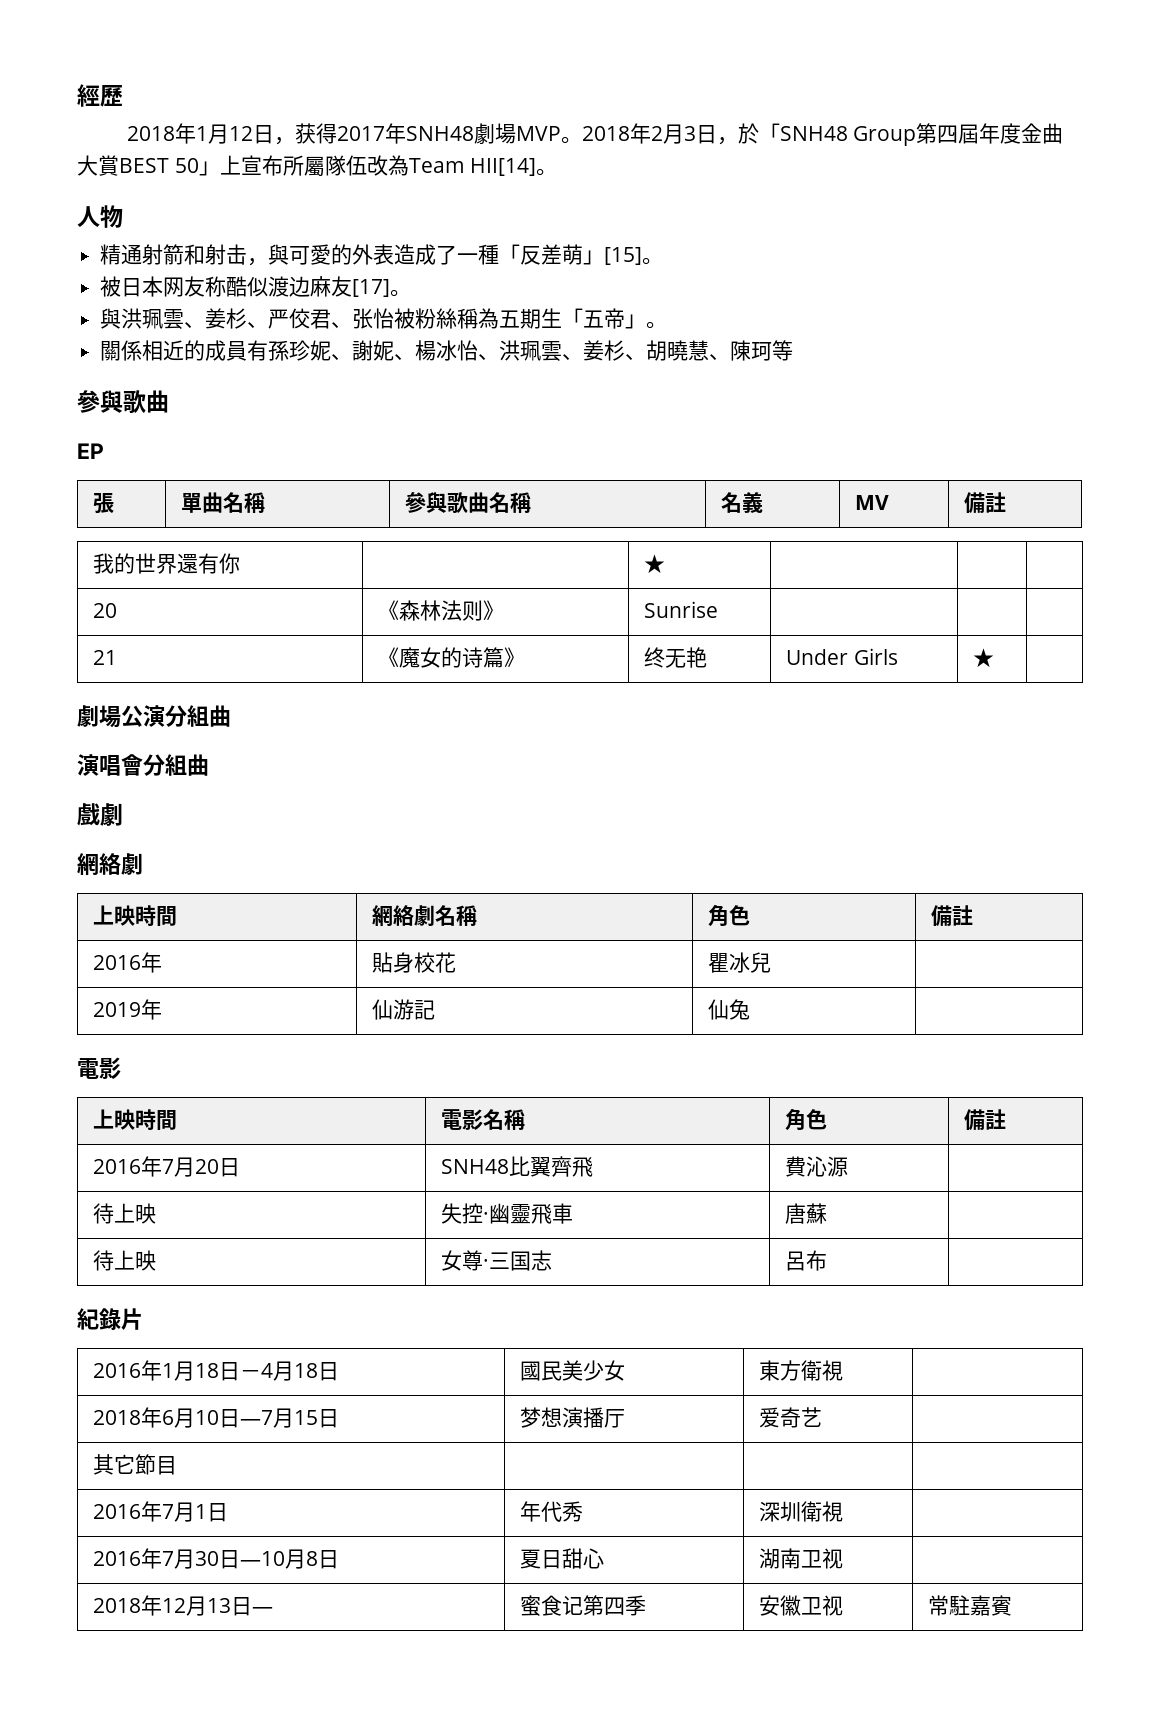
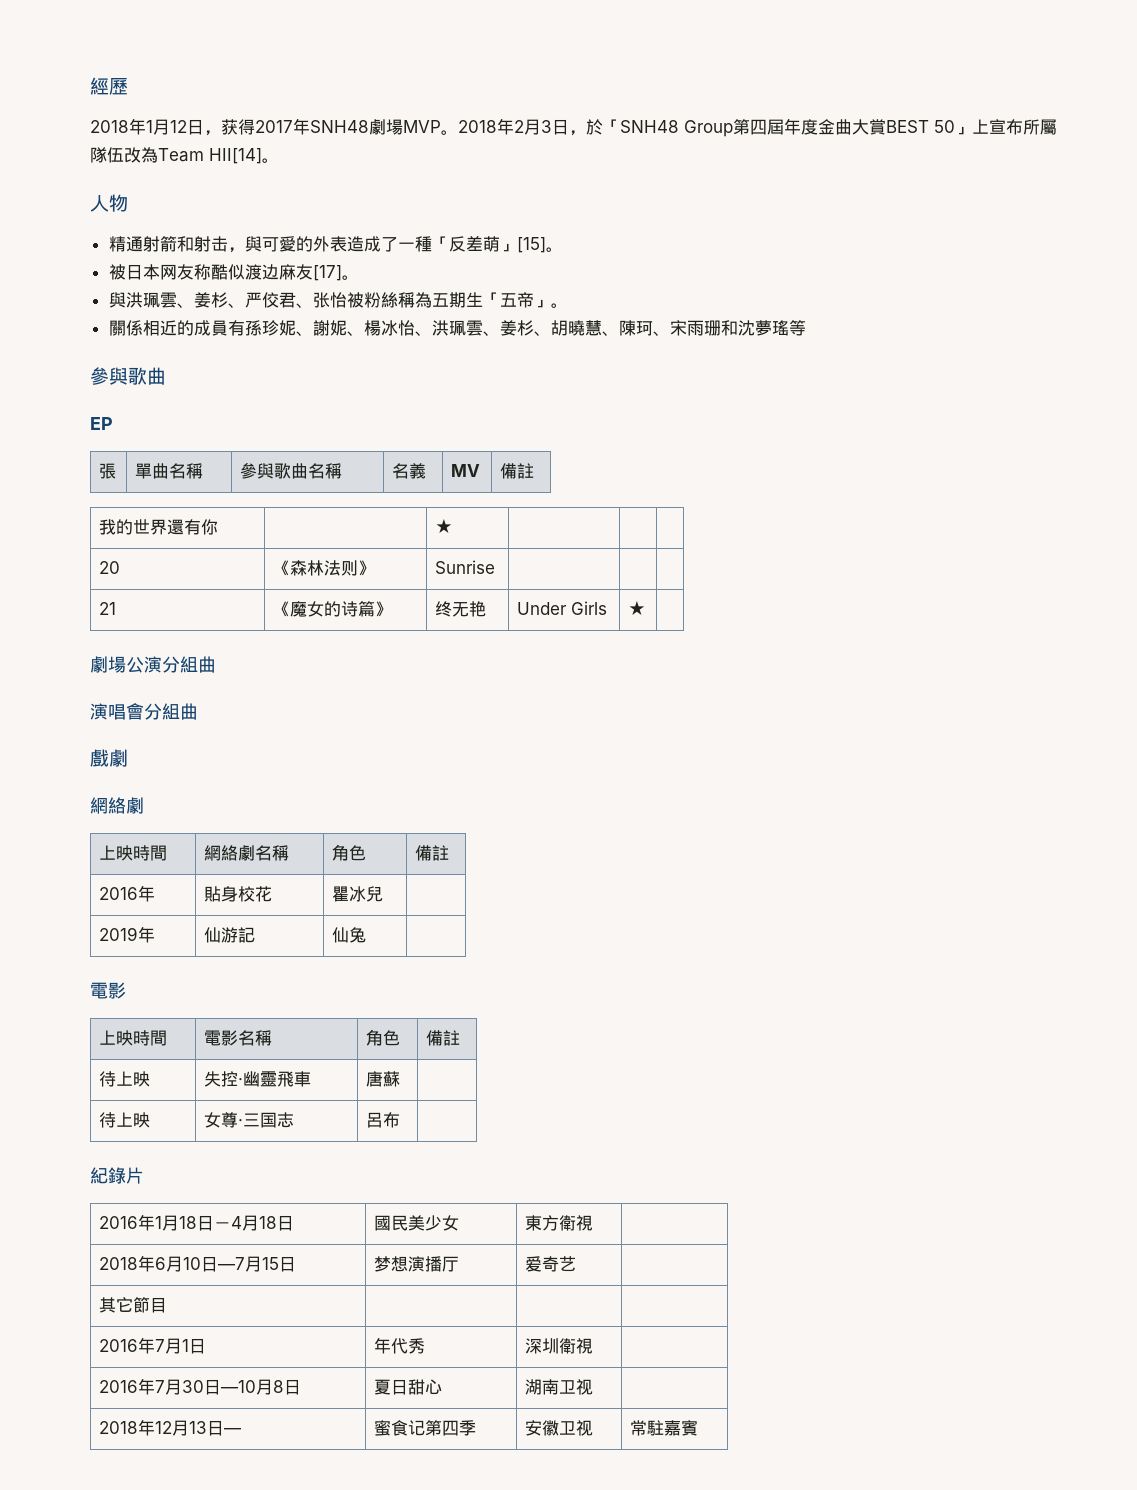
(773, 351) none -> [652,320,789,336] 、宋雨珊和沈夢瑤
[93,1156,241,1177] [441,1156,594,1177] [785,1156,849,1177] // 2016年7月20日 | SNH48比翼齊飛 | 費沁源 | -> (461, 1038) none

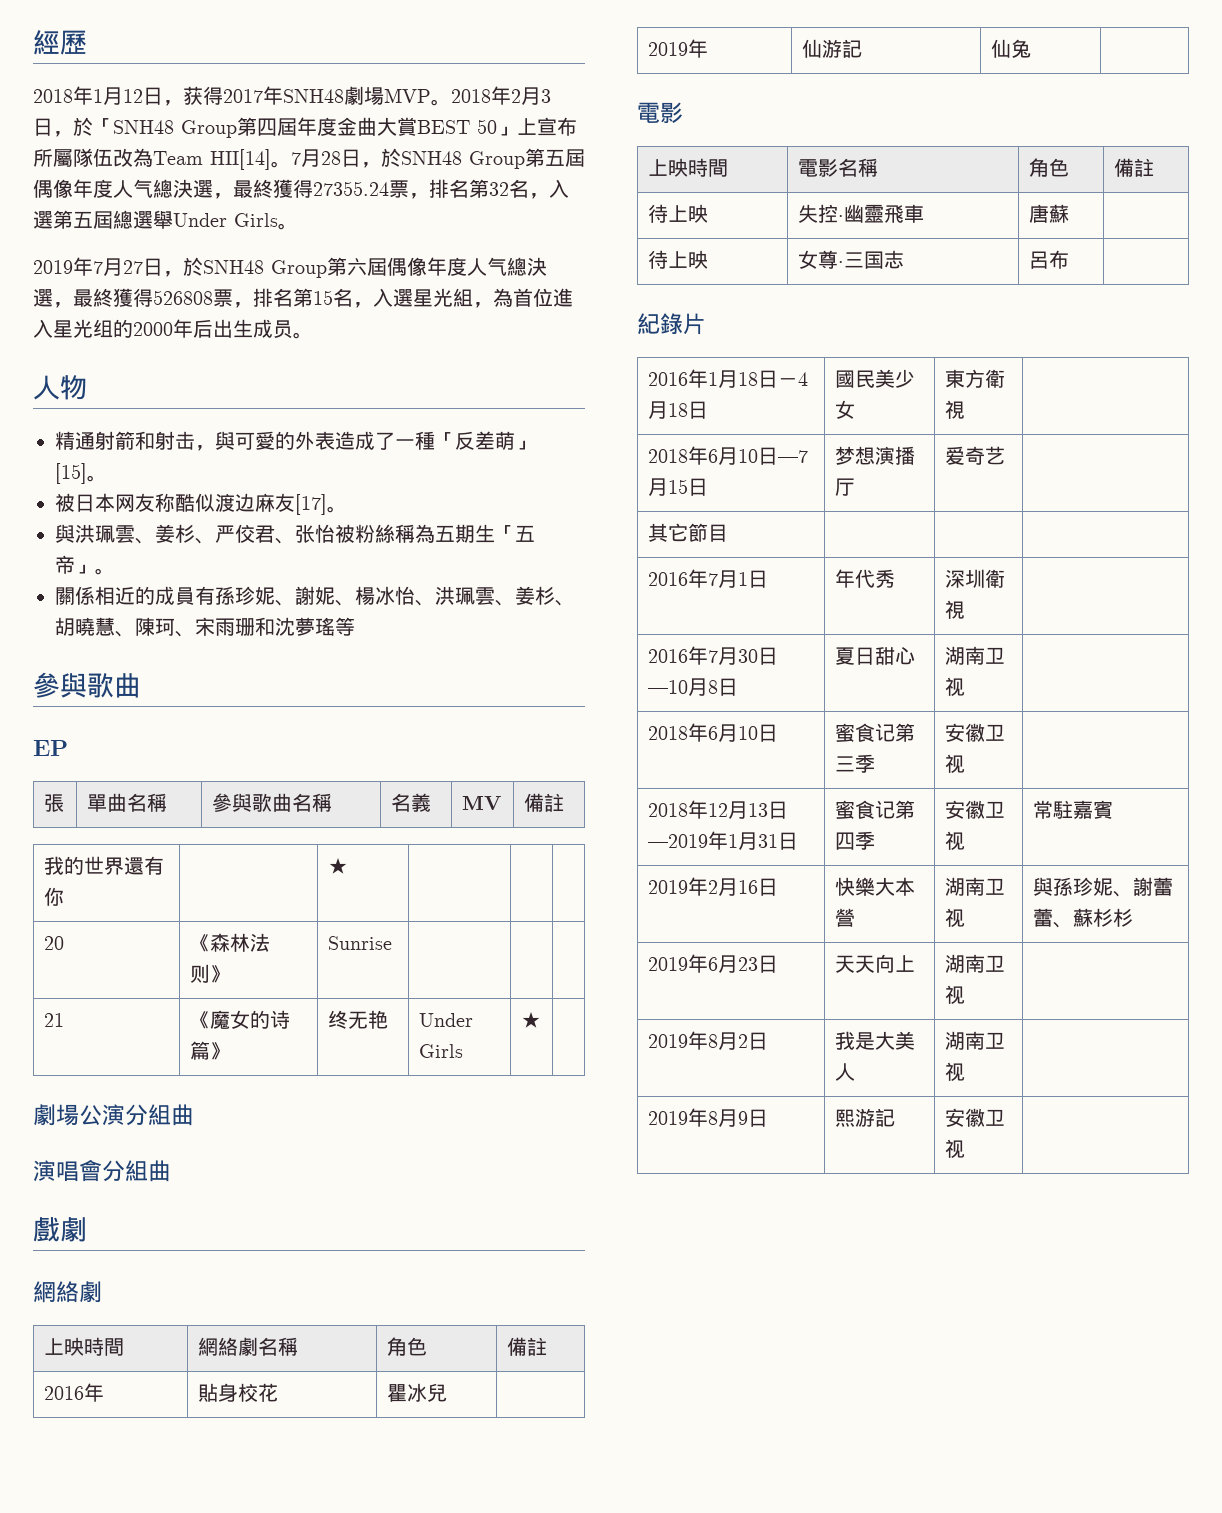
(279, 160) none -> [291,148,585,169] [33,179,569,199] [33,210,298,230] [33,257,547,278] [33,288,573,308] [33,319,313,339] 7月28日，於SNH48 Group第五屆偶像年度人气總決選，最終獲得27355.24票，排名第32名，入選第五屆總選舉Under Girls。 // 2019年7月27日，於SNH48 Group第六屆偶像年度人气總決選，最終獲得526808票，排名第15名，入選星光組，為首位進入星光组的2000年后出生成员。
(594, 1387) none -> [647,723,778,742] [834,723,915,742] [834,754,875,773] [944,723,1005,742] [944,754,965,774] // 2018年6月10日 | 蜜食记第三季 | 安徽卫视 |
[224,1428,242,1434] — -> [647,831,798,850] —2019年1月31日
(699, 1428) none -> [647,877,778,896] [834,877,915,896] [834,908,855,927] [944,877,1005,896] [944,908,965,928] [1032,877,1173,897] [1032,908,1133,928] [647,954,778,973] [834,954,915,973] [944,954,1005,973] [944,985,965,1005] [647,1031,768,1050] [834,1031,915,1050] [834,1063,855,1081] [944,1031,1005,1050] [944,1062,965,1082] [647,1108,768,1127] [834,1108,895,1127] [944,1108,1005,1127] [944,1139,965,1159] // 2019年2月16日 | 快樂大本營 | 湖南卫视 | 與孫珍妮、謝蕾蕾、蘇杉杉 // 2019年6月23日 | 天天向上 | 湖南卫视 | // 2019年8月2日 | 我是大美人 | 湖南卫视 | // 2019年8月9日 | 熙游記 | 安徽卫视 |

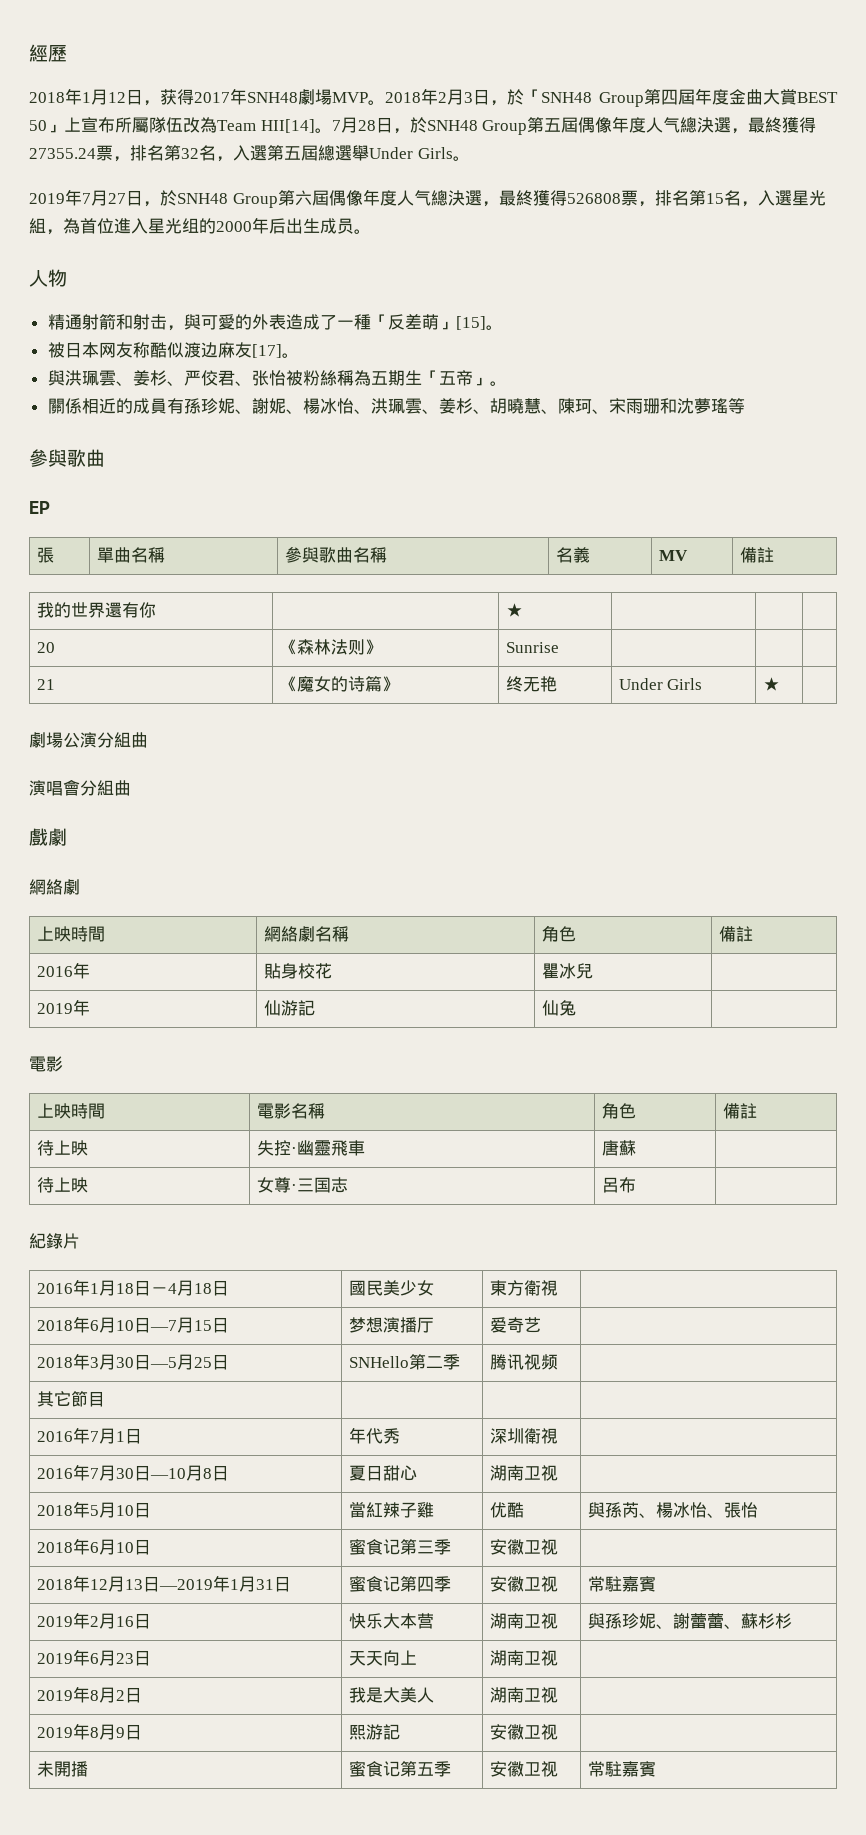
(1005, 455) none -> [36,1353,229,1370] [348,1354,460,1370] [489,1354,558,1370] // 2018年3月30日—5月25日 | SNHello第二季 | 腾讯视频 |
(965, 687) none -> [36,1501,151,1518] [348,1502,434,1518] [489,1502,524,1518] [587,1502,758,1518] // 2018年5月10日 | 當紅辣子雞 | 优酷 | 與孫芮、楊冰怡、張怡
[854,877,915,896] [834,908,855,927] 樂大本營 -> [365,1613,434,1629] 乐大本营
(965, 1149) none -> [36,1761,88,1777] [348,1761,451,1777] [489,1761,558,1777] [587,1761,656,1777] // 未開播 | 蜜食记第五季 | 安徽卫视 | 常駐嘉賓

